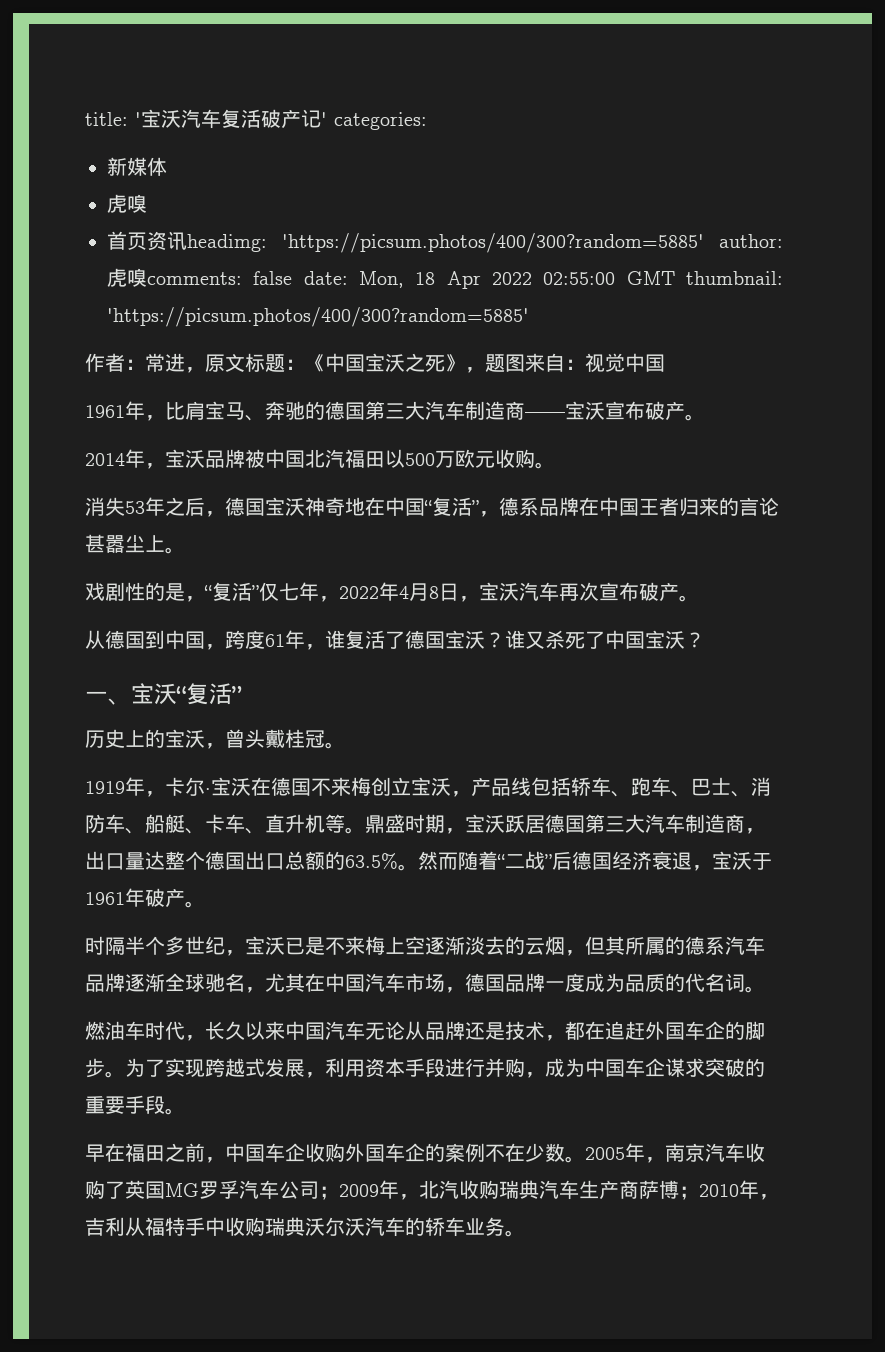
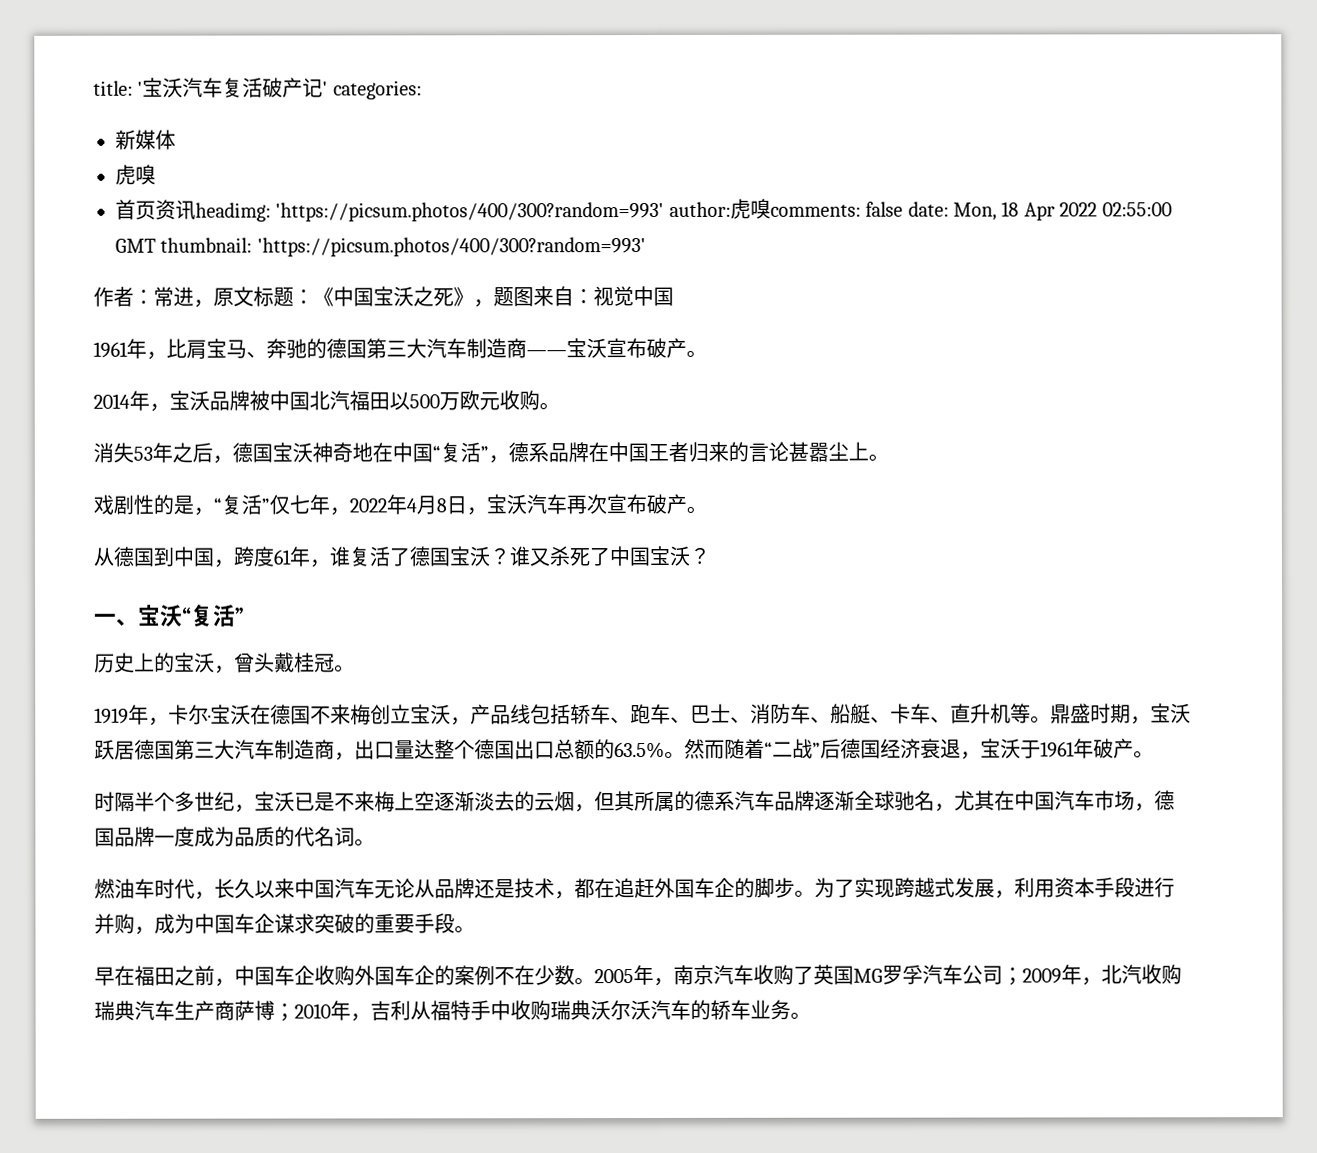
[282,233,704,253] 'https://picsum.photos/400/300?random=5885' -> [275,201,665,222] 'https://picsum.photos/400/300?random=993'
[107,307,529,327] 'https://picsum.photos/400/300?random=5885' -> [256,237,646,257] 'https://picsum.photos/400/300?random=993'

